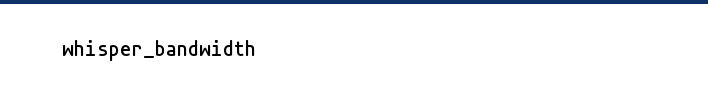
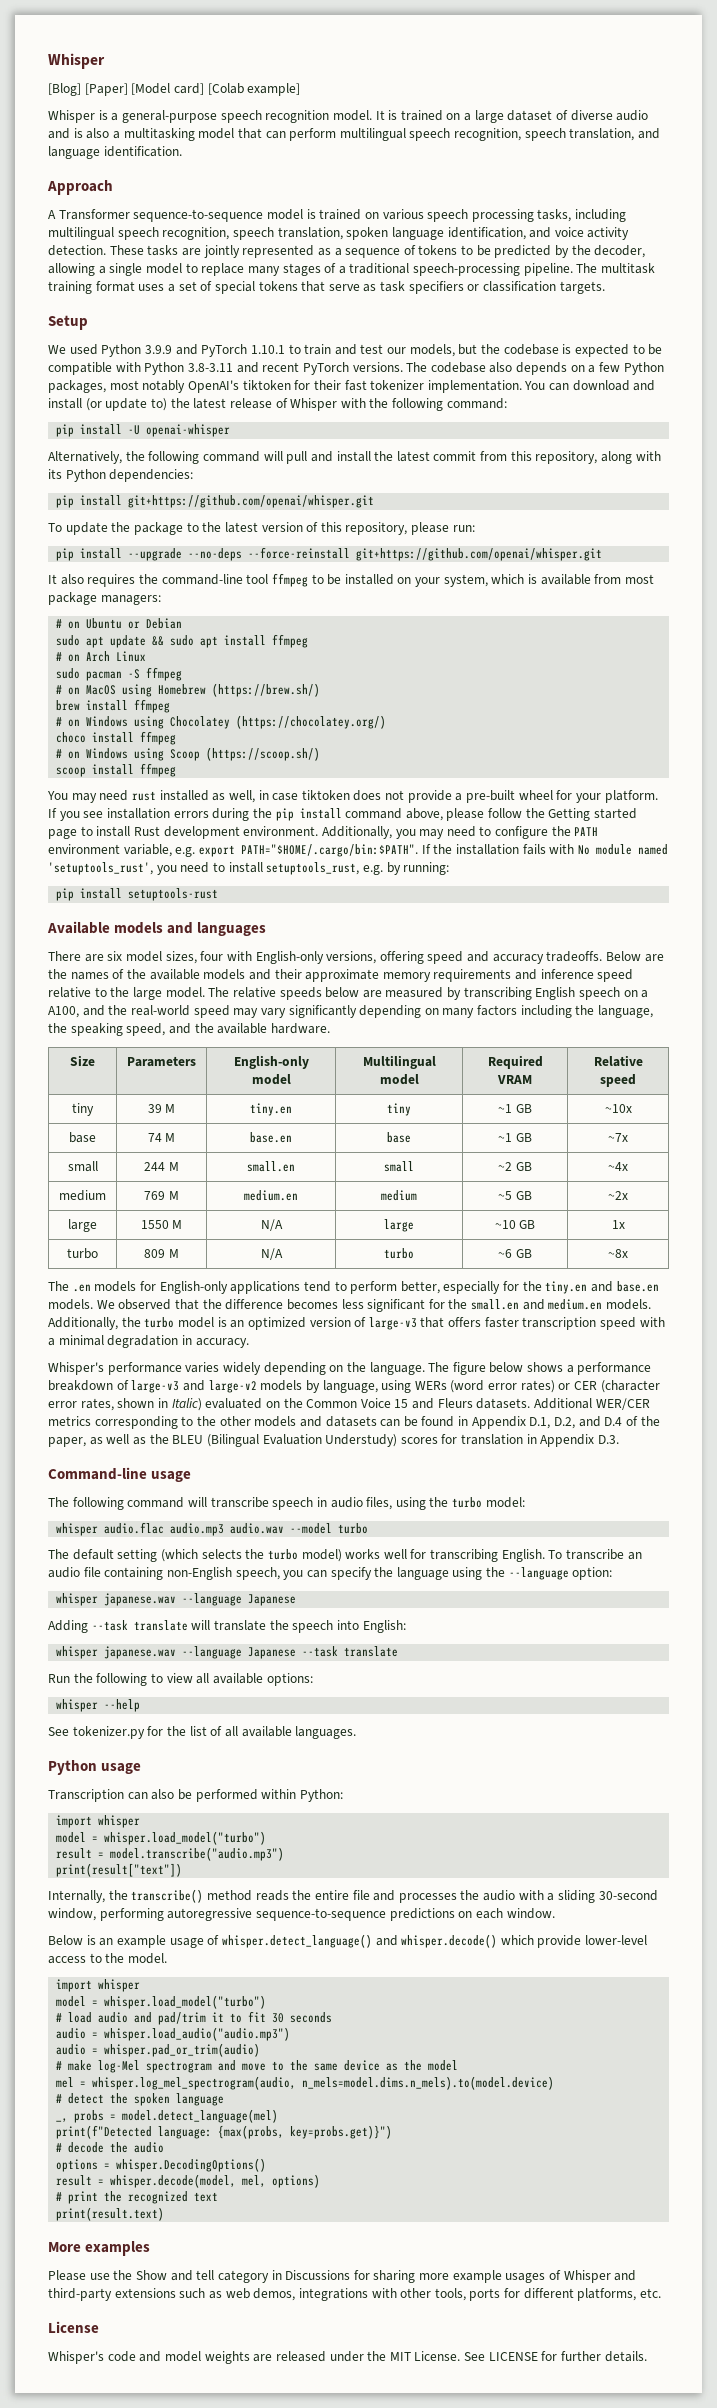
[62,40,256,61] whisper_bandwidth -> [48,53,105,69] [48,83,301,96] [48,110,649,123] [48,128,661,141] [48,146,182,159] [47,180,113,195] [48,209,627,222] [48,227,630,240] [48,245,646,258] [48,263,656,276] [48,281,605,294] [48,315,88,330] [48,344,663,357] [48,362,664,375] [48,380,656,393] [48,398,507,411] [56,424,231,437] [48,451,661,464] [48,469,194,482] [56,495,375,508] [48,522,475,535] [56,547,603,561] [48,573,654,587] [48,592,161,605] [56,618,183,629] [56,634,309,648] [56,651,147,662] [56,667,183,681] [56,683,321,697] [56,699,171,713] [56,715,387,729] [56,731,177,745] [56,747,321,761] [56,763,177,777] [47,790,658,803] [48,808,638,821] [48,826,599,839] [48,844,668,857] [48,862,450,875] [56,888,219,901] [47,921,267,936] [48,951,664,964] [48,969,634,982] [48,987,649,1000] [48,1005,654,1018] [48,1023,330,1036] [70,1055,95,1066] [127,1056,196,1067] [233,1055,309,1069] [251,1074,291,1085] [362,1055,436,1069] [379,1074,419,1085] [487,1055,543,1069] [497,1075,532,1084] [593,1055,643,1067] [600,1074,636,1087] [72,1103,94,1116] [147,1104,176,1113] [250,1103,292,1116] [387,1103,411,1116] [498,1104,532,1113] [604,1104,632,1113] [69,1132,96,1143] [147,1133,176,1142] [250,1132,292,1143] [387,1132,411,1143] [498,1133,532,1142] [608,1133,628,1142] [67,1161,98,1172] [144,1162,179,1171] [247,1161,295,1172] [384,1161,414,1172] [498,1162,532,1171] [608,1162,628,1171] [59,1190,106,1201] [144,1191,179,1200] [244,1190,298,1201] [381,1190,417,1201] [498,1191,532,1200] [608,1191,628,1200] [68,1219,97,1232] [140,1220,183,1229] [260,1219,283,1231] [384,1219,414,1232] [494,1220,536,1229] [611,1220,625,1229] [67,1248,98,1259] [144,1249,179,1258] [260,1248,283,1260] [384,1248,414,1259] [498,1249,532,1258] [608,1249,628,1258] [48,1281,659,1294] [48,1299,652,1312] [48,1317,665,1330] [48,1335,249,1348] [48,1362,652,1375] [48,1380,660,1393] [48,1398,650,1411] [48,1416,660,1429] [48,1434,620,1447] [48,1467,192,1482] [48,1497,525,1510] [56,1522,369,1536] [48,1549,642,1562] [48,1567,613,1580] [56,1593,297,1606] [48,1620,406,1633] [56,1646,399,1659] [48,1673,313,1686] [56,1699,141,1712] [48,1726,357,1739] [48,1760,142,1775] [48,1789,343,1802] [56,1815,141,1828] [56,1831,267,1845] [56,1847,285,1861] [56,1863,183,1877] [48,1889,658,1903] [48,1908,555,1921] [48,1934,648,1948] [48,1953,167,1964] [56,1979,141,1992] [56,1995,267,2009] [56,2011,333,2025] [56,2027,291,2041] [56,2043,261,2057] [56,2060,459,2073] [56,2076,555,2090] [56,2093,225,2106] [56,2109,279,2123] [56,2125,393,2139] [56,2142,165,2153] [56,2158,267,2172] [56,2174,321,2188] [56,2191,219,2204] [56,2207,165,2221] [48,2241,151,2256] [48,2270,637,2283] [48,2288,662,2301] [48,2321,99,2333] [48,2351,647,2364] Whisper // [Blog] [Paper] [Model card] [Colab example] // Whisper is a general-purpose speech recognition model. It is trained on a large dataset of diverse audio and is also a multitasking model that can perform multilingual speech recognition, speech translation, and language identification. // Approach // A Transformer sequence-to-sequence model is trained on various speech processing tasks, including multilingual speech recognition, speech translation, spoken language identification, and voice activity detection. These tasks are jointly represented as a sequence of tokens to be predicted by the decoder, allowing a single model to replace many stages of a traditional speech-processing pipeline. The multitask training format uses a set of special tokens that serve as task specifiers or classification targets. // Setup // We used Python 3.9.9 and PyTorch 1.10.1 to train and test our models, but the codebase is expected to be compatible with Python 3.8-3.11 and recent PyTorch versions. The codebase also depends on a few Python packages, most notably OpenAI's tiktoken for their fast tokenizer implementation. You can download and install (or update to) the latest release of Whisper with the following command: // pip install -U openai-whisper // Alternatively, the following command will pull and install the latest commit from this repository, along with its Python dependencies: // pip install git+https://github.com/openai/whisper.git // To update the package to the latest version of this repository, please run: // pip install --upgrade --no-deps --force-reinstall git+https://github.com/openai/whisper.git // It also requires the command-line tool ffmpeg to be installed on your system, which is available from most package managers: // # on Ubuntu or Debian // sudo apt update && sudo apt install ffmpeg // # on Arch Linux // sudo pacman -S ffmpeg // # on MacOS using Homebrew (https://brew.sh/) // brew install ffmpeg // # on Windows using Chocolatey (https://chocolatey.org/) // choco install ffmpeg // # on Windows using Scoop (https://scoop.sh/) // scoop install ffmpeg // You may need rust installed as well, in case tiktoken does not provide a pre-built wheel for your platform. If you see installation errors during the pip install command above, please follow the Getting started page to install Rust development environment. Additionally, you may need to configure the PATH environment variable, e.g. export PATH="$HOME/.cargo/bin:$PATH". If the installation fails with No module named 'setuptools_rust', you need to install setuptools_rust, e.g. by running: // pip install setuptools-rust // Available models and languages // There are six model sizes, four with English-only versions, offering speed and accuracy tradeoffs. Below are the names of the available models and their approximate memory requirements and inference speed relative to the large model. The relative speeds below are measured by transcribing English speech on a A100, and the real-world speed may vary significantly depending on many factors including the language, the speaking speed, and the available hardware. // Size | Parameters | English-only model | Multilingual model | Required VRAM | Relative speed // tiny | 39 M | tiny.en | tiny | ~1 GB | ~10x // base | 74 M | base.en | base | ~1 GB | ~7x // small | 244 M | small.en | small | ~2 GB | ~4x // medium | 769 M | medium.en | medium | ~5 GB | ~2x // large | 1550 M | N/A | large | ~10 GB | 1x // turbo | 809 M | N/A | turbo | ~6 GB | ~8x // The .en models for English-only applications tend to perform better, especially for the tiny.en and base.en models. We observed that the difference becomes less significant for the small.en and medium.en models. Additionally, the turbo model is an optimized version of large-v3 that offers faster transcription speed with a minimal degradation in accuracy. // Whisper's performance varies widely depending on the language. The figure below shows a performance breakdown of large-v3 and large-v2 models by language, using WERs (word error rates) or CER (character error rates, shown in Italic) evaluated on the Common Voice 15 and Fleurs datasets. Additional WER/CER metrics corresponding to the other models and datasets can be found in Appendix D.1, D.2, and D.4 of the paper, as well as the BLEU (Bilingual Evaluation Understudy) scores for translation in Appendix D.3. // Command-line usage // The following command will transcribe speech in audio files, using the turbo model: // whisper audio.flac audio.mp3 audio.wav --model turbo // The default setting (which selects the turbo model) works well for transcribing English. To transcribe an audio file containing non-English speech, you can specify the language using the --language option: // whisper japanese.wav --language Japanese // Adding --task translate will translate the speech into English: // whisper japanese.wav --language Japanese --task translate // Run the following to view all available options: // whisper --help // See tokenizer.py for the list of all available languages. // Python usage // Transcription can also be performed within Python: // import whisper // model = whisper.load_model("turbo") // result = model.transcribe("audio.mp3") // print(result["text"]) // Internally, the transcribe() method reads the entire file and processes the audio with a sliding 30-second window, performing autoregressive sequence-to-sequence predictions on each window. // Below is an example usage of whisper.detect_language() and whisper.decode() which provide lower-level access to the model. // import whisper // model = whisper.load_model("turbo") // # load audio and pad/trim it to fit 30 seconds // audio = whisper.load_audio("audio.mp3") // audio = whisper.pad_or_trim(audio) // # make log-Mel spectrogram and move to the same device as the model // mel = whisper.log_mel_spectrogram(audio, n_mels=model.dims.n_mels).to(model.device) // # detect the spoken language // _, probs = model.detect_language(mel) // print(f"Detected language: {max(probs, key=probs.get)}") // # decode the audio // options = whisper.DecodingOptions() // result = whisper.decode(model, mel, options) // # print the recognized text // print(result.text) // More examples // Please use the Show and tell category in Discussions for sharing more example usages of Whisper and third-party extensions such as web demos, integrations with other tools, ports for different platforms, etc. // License // Whisper's code and model weights are released under the MIT License. See LICENSE for further details.

